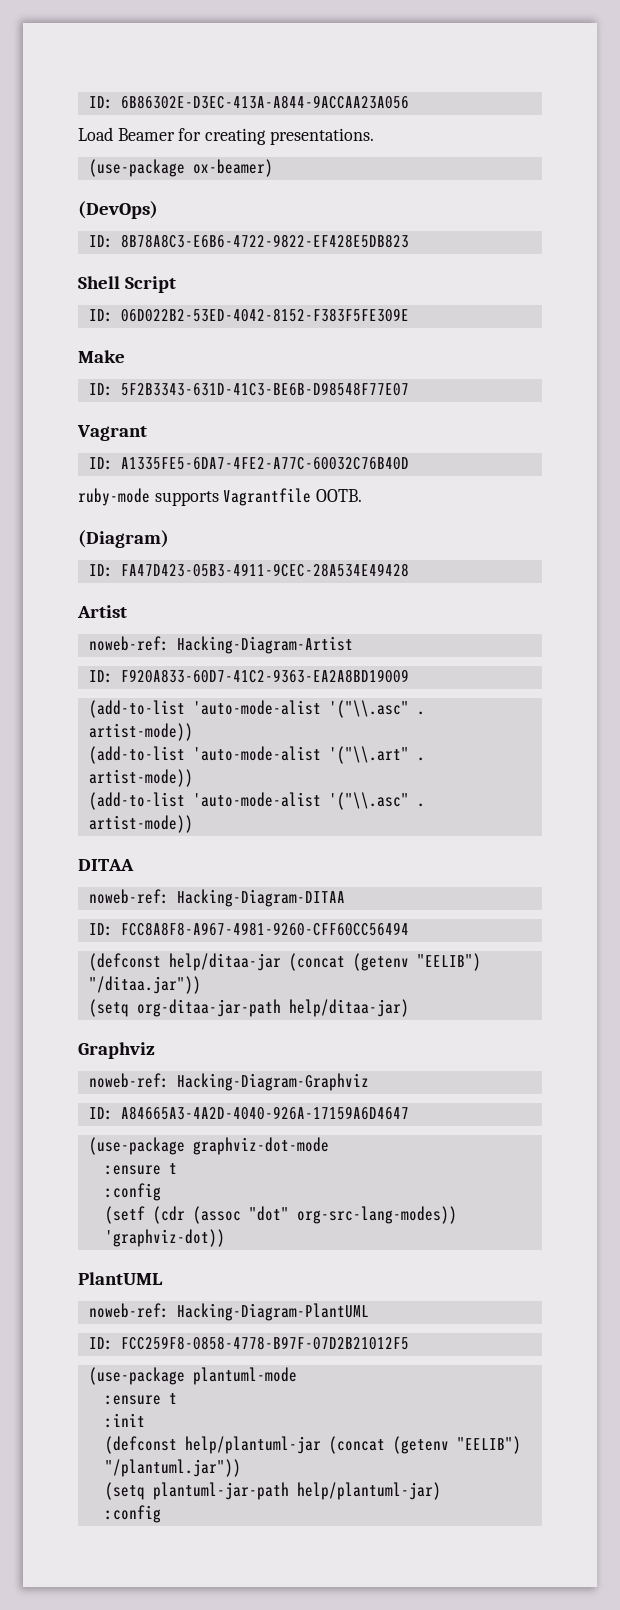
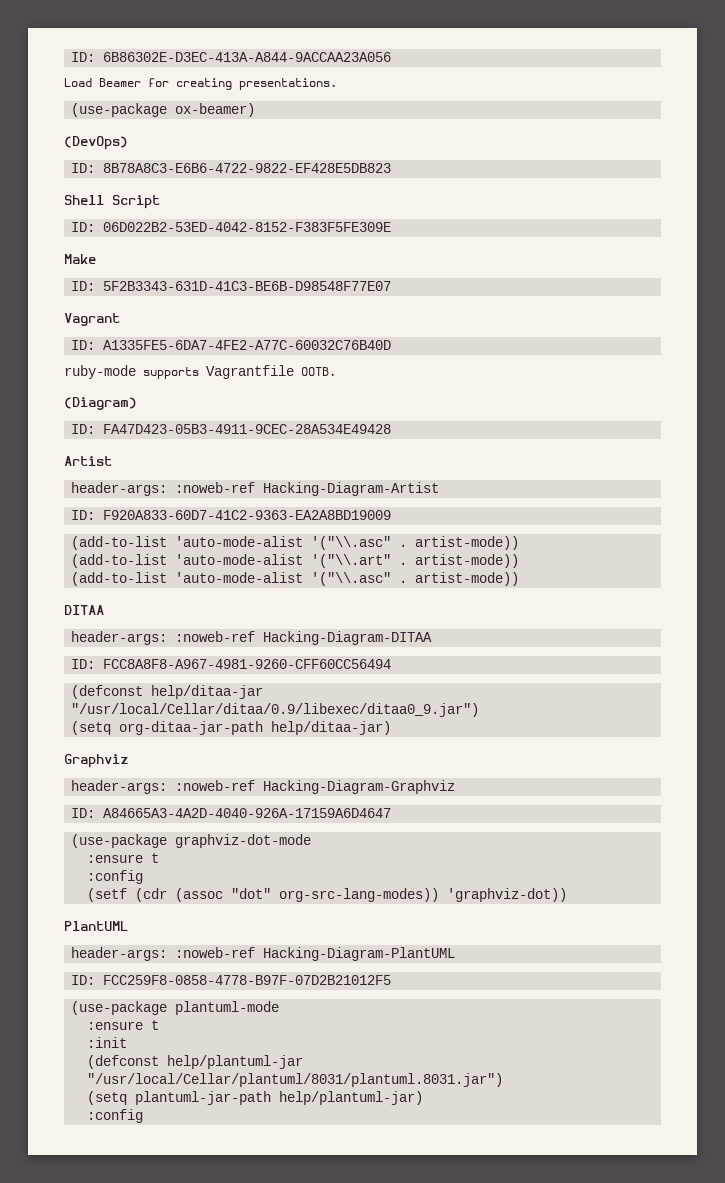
[88,636,169,651] noweb-ref: -> [71,482,256,496] header-args: :noweb-ref
[88,889,169,904] noweb-ref: -> [71,631,256,645] header-args: :noweb-ref
[288,953,481,971] [88,976,201,994] (concat (getenv "EELIB") "/ditaa.jar")) -> [71,703,480,717] "/usr/local/Cellar/ditaa/0.9/libexec/ditaa0_9.jar")
[88,1073,169,1088] noweb-ref: -> [71,780,256,794] header-args: :noweb-ref
[88,1303,169,1318] noweb-ref: -> [71,947,256,961] header-args: :noweb-ref
[328,1436,521,1454] [104,1459,241,1477] (concat (getenv "EELIB") "/plantuml.jar")) -> [87,1073,504,1087] "/usr/local/Cellar/plantuml/8031/plantuml.8031.jar")

